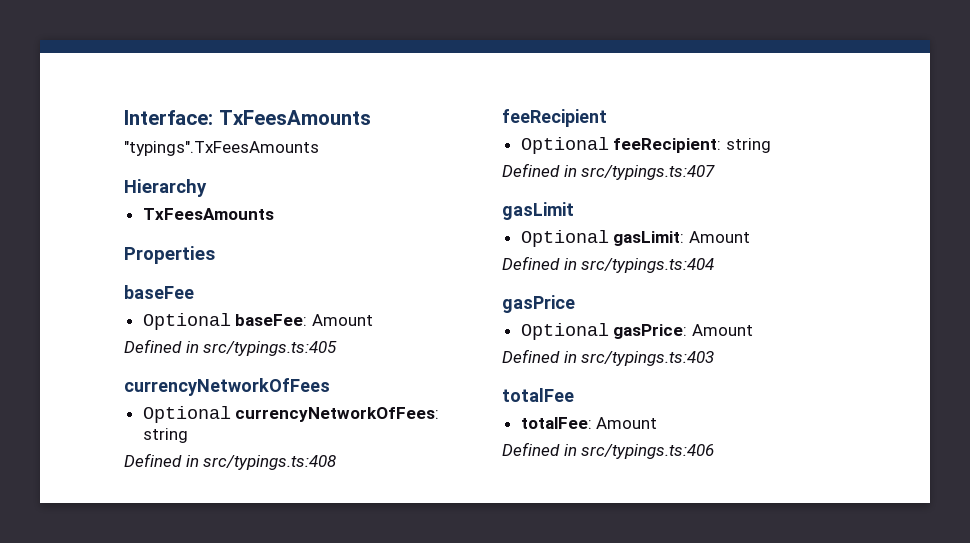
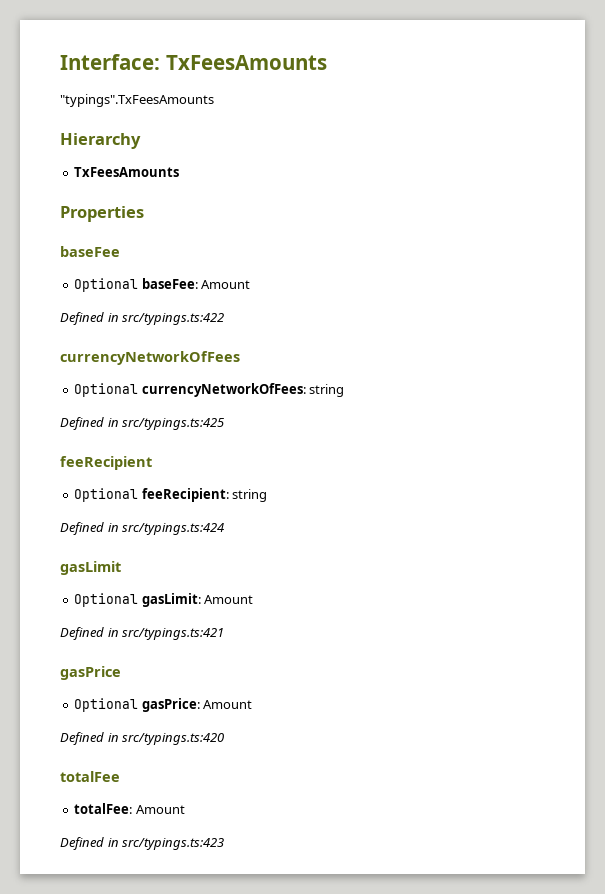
[203,341,338,356] src/typings.ts:405 -> [122,313,225,325] src/typings.ts:422
[203,455,337,470] src/typings.ts:408 -> [122,418,225,430] src/typings.ts:425
[581,165,716,180] src/typings.ts:407 -> [122,523,225,535] src/typings.ts:424
[581,258,715,273] src/typings.ts:404 -> [122,628,225,640] src/typings.ts:421
[581,351,715,366] src/typings.ts:403 -> [122,733,225,745] src/typings.ts:420
[581,444,715,459] src/typings.ts:406 -> [122,838,225,850] src/typings.ts:423

